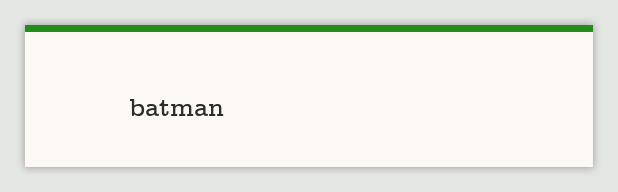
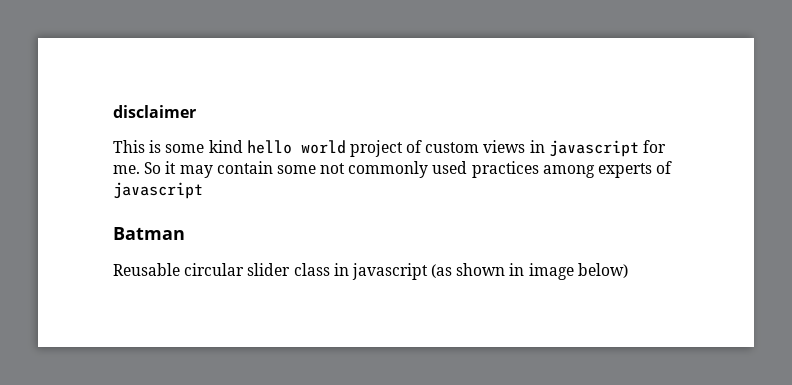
[129,99,224,116] batman -> [113,105,196,118] [113,140,667,157] [113,161,673,178] [113,182,203,199] [113,227,185,240] [113,263,628,280] disclaimer // This is some kind hello world project of custom views in javascript for me. So it may contain some not commonly used practices among experts of javascript // Batman // Reusable circular slider class in javascript (as shown in image below)

